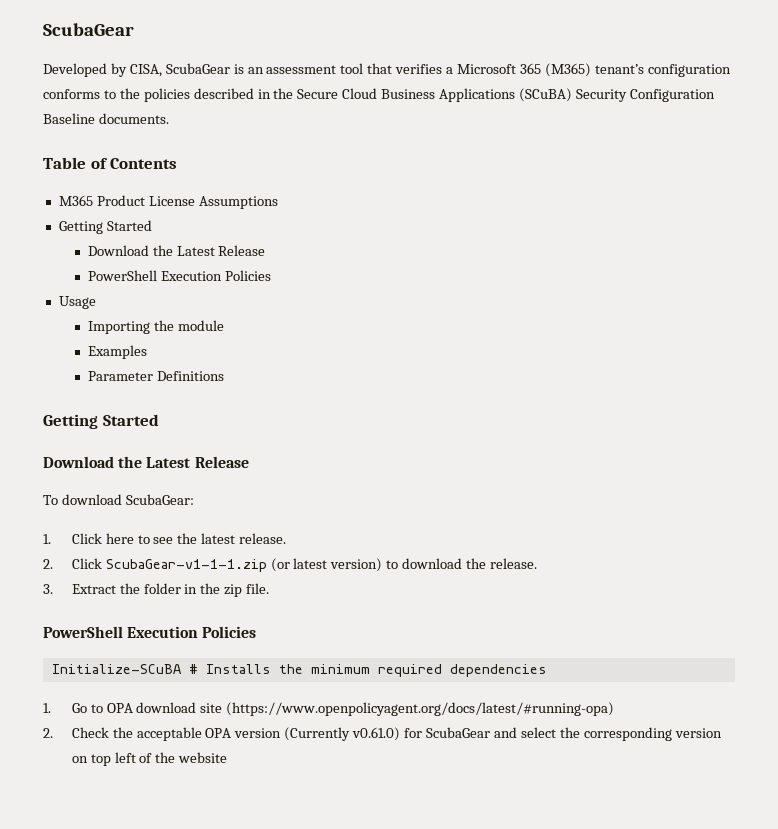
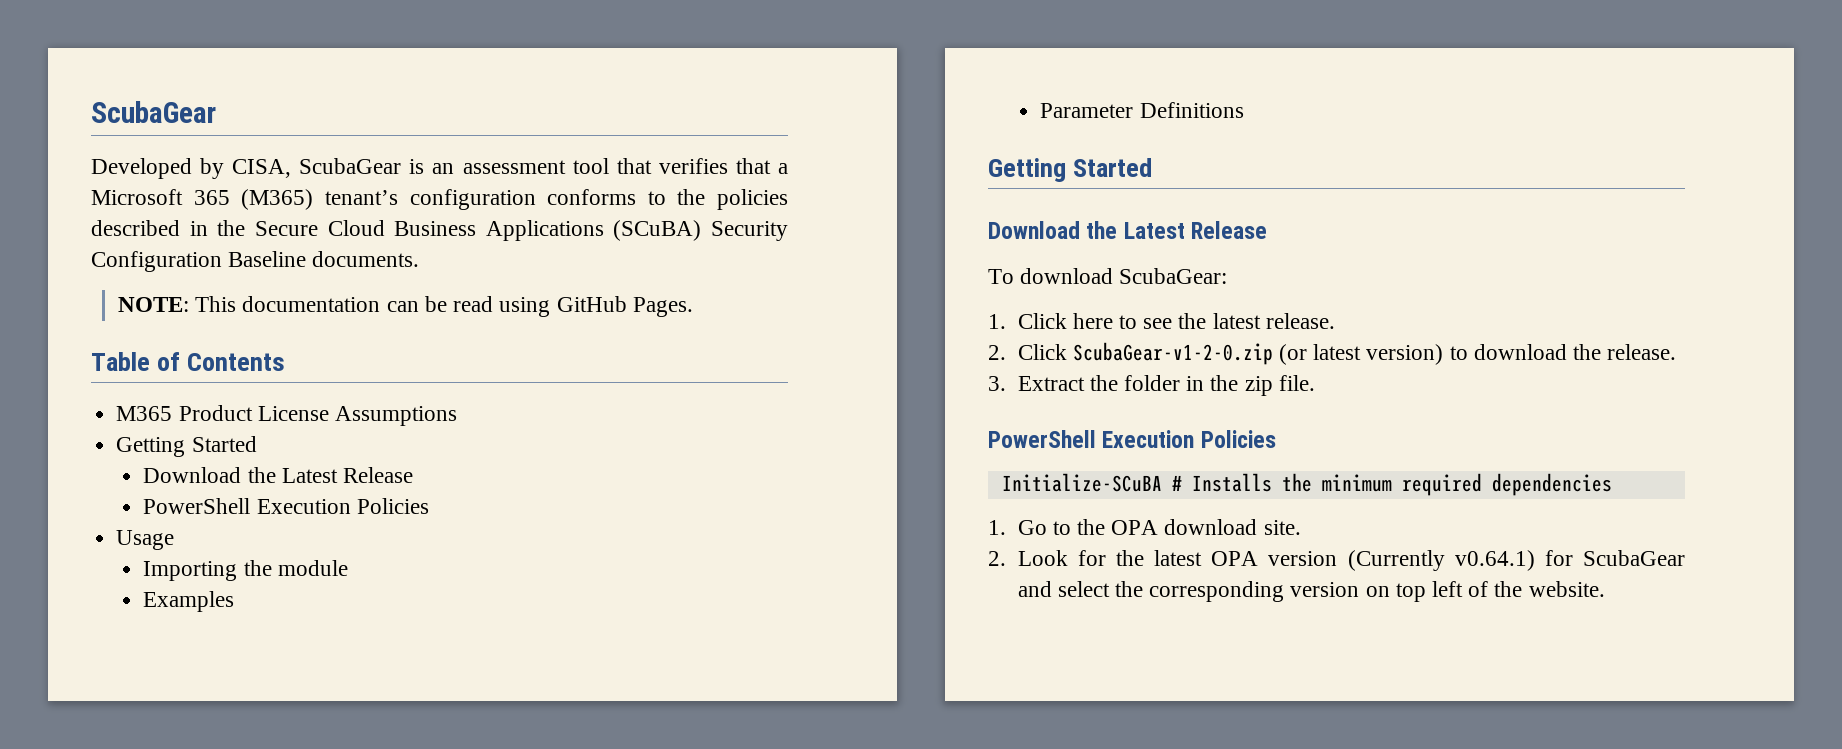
(443, 69) none -> [735,158,771,174] that
(169, 118) none -> [118,296,693,317] // NOTE: This documentation can be read using GitHub Pages.
[105,559,267,572] ScubaGear-v1-1-1.zip -> [1072,342,1273,365] ScubaGear-v1-2-0.zip
(103, 708) none -> [1076,519,1105,535] the
[200,702,615,716] [43,727,202,741] site (https://www.openpolicyagent.org/docs/latest/#running-opa) // 2. Check the acceptable -> [1263,520,1301,535] [988,550,1202,566] site. // 2. Look for the latest
[352,727,401,741] v0.61.0) -> [1454,550,1535,571] v0.64.1)
[178,752,228,763] website -> [1528,581,1605,597] website.

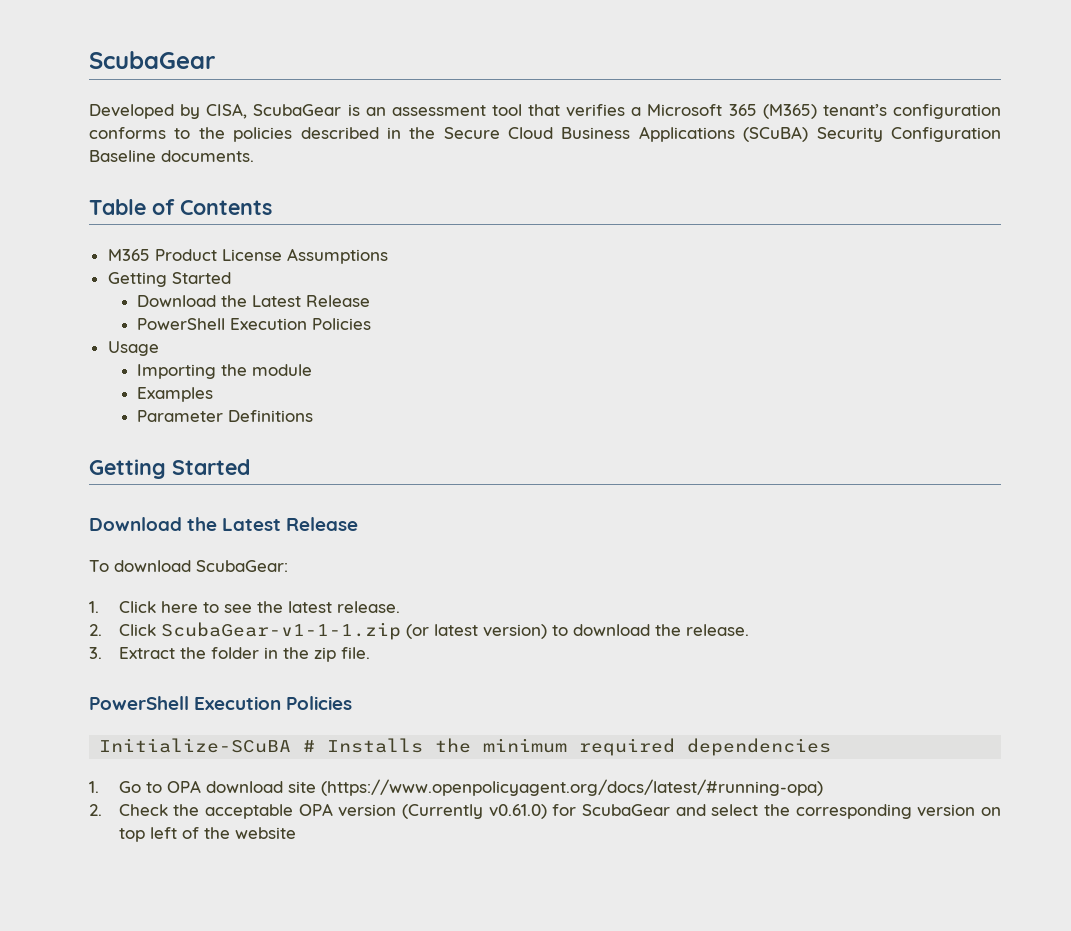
[735,158,771,174] that -> (626, 110) none
[118,296,693,317] // NOTE: This documentation can be read using GitHub Pages. -> (254, 156) none
[1072,342,1273,365] ScubaGear-v1-2-0.zip -> [160,622,401,640] ScubaGear-v1-1-1.zip
[1076,519,1105,535] the -> (162, 787) none
[1263,520,1301,535] [988,550,1202,566] site. // 2. Look for the latest -> [287,779,823,796] [89,804,293,819] site (https://www.openpolicyagent.org/docs/latest/#running-opa) // 2. Check the acceptable
[1454,550,1535,571] v0.64.1) -> [488,804,547,819] v0.61.0)
[1528,581,1605,597] website. -> [234,827,296,839] website

